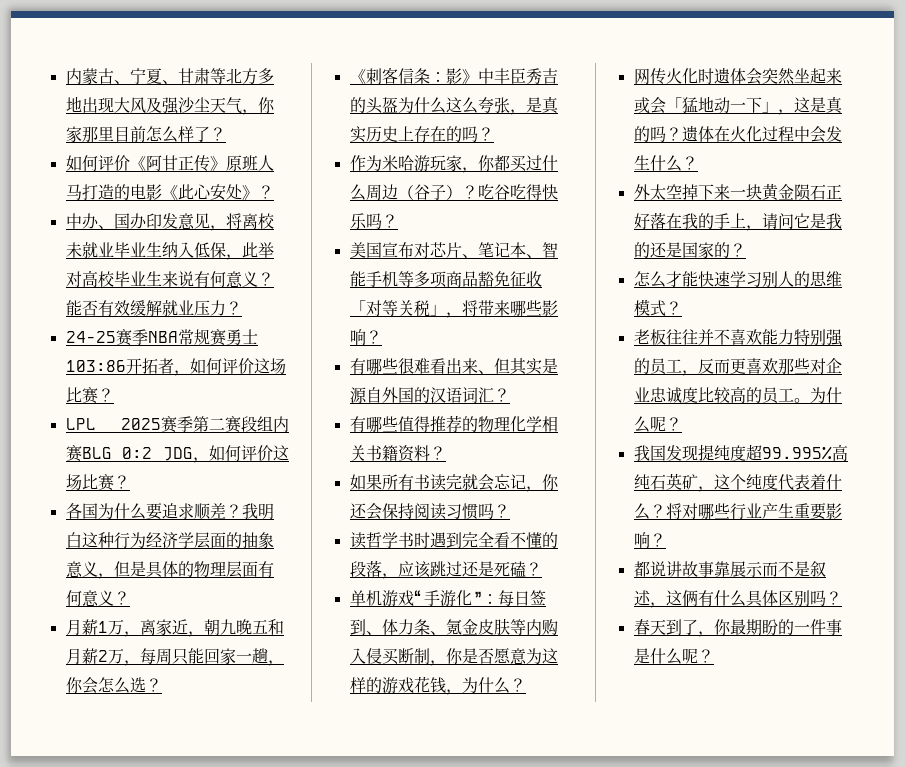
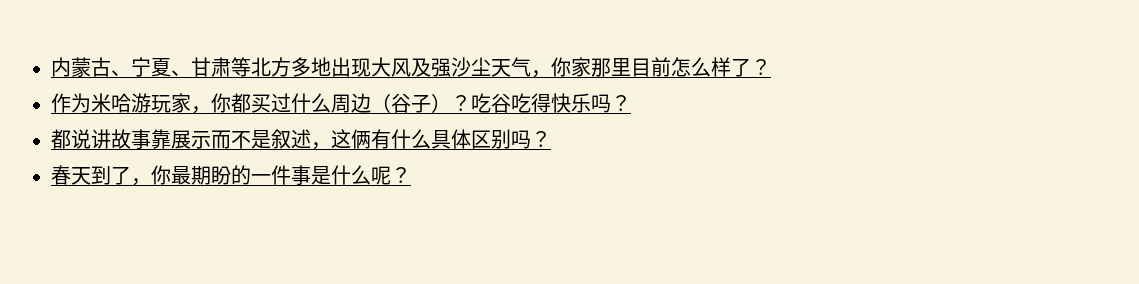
[65,155,274,172] [65,184,274,201] [65,213,275,231] [65,241,274,260] [65,270,274,288] [65,300,242,316] [65,329,258,346] [65,358,286,376] [65,387,114,404] [65,416,289,433] [65,445,289,463] [65,474,130,491] [65,503,274,520] [65,532,274,549] [65,561,274,579] [65,590,130,607] [65,619,284,637] [65,648,284,666] [65,677,162,694] [349,67,558,85] [349,96,559,115] [349,126,494,143] // 如何评价《阿甘正传》原班人马打造的电影《此心安处》？ // 中办、国办印发意见，将离校未就业毕业生纳入低保，此举对高校毕业生来说有何意义？能否有效缓解就业压力？ // 24-25赛季NBA常规赛勇士103:86开拓者，如何评价这场比赛？ // LPL 2025赛季第二赛段组内赛BLG 0:2 JDG，如何评价这场比赛？ // 各国为什么要追求顺差？我明白这种行为经济学层面的抽象意义，但是具体的物理层面有何意义？ // 月薪1万，离家近，朝九晚五和月薪2万，每周只能回家一趟，你会怎么选？ // 《刺客信条：影》中丰臣秀吉的头盔为什么这么夸张，是真实历史上存在的吗？ -> (771, 67) none
[349,242,558,258] [349,271,542,288] [349,300,558,318] [349,329,382,345] [349,358,558,375] [349,387,510,403] [349,415,558,433] [349,445,446,462] [349,474,559,492] [349,503,510,520] [349,532,558,549] [349,560,542,579] [349,590,546,607] [349,618,558,636] [349,648,558,666] [349,676,526,695] [633,67,842,85] [633,96,843,115] [633,125,842,143] [633,155,698,172] [633,183,842,201] [633,212,842,231] [633,242,746,259] [633,271,842,288] [633,299,682,316] [633,329,843,346] [633,358,842,376] [633,386,842,404] [633,416,682,433] [633,444,848,461] [633,473,842,492] [633,503,842,520] [633,532,666,548] // 美国宣布对芯片、笔记本、智能手机等多项商品豁免征收「对等关税」，将带来哪些影响？ // 有哪些很难看出来、但其实是源自外国的汉语词汇？ // 有哪些值得推荐的物理化学相关书籍资料？ // 如果所有书读完就会忘记，你还会保持阅读习惯吗？ // 读哲学书时遇到完全看不懂的段落，应该跳过还是死磕？ // 单机游戏“手游化”：每日签到、体力条、氪金皮肤等内购入侵买断制，你是否愿意为这样的游戏花钱，为什么？ // 网传火化时遗体会突然坐起来或会「猛地动一下」，这是真的吗？遗体在火化过程中会发生什么？ // 外太空掉下来一块黄金陨石正好落在我的手上，请问它是我的还是国家的？ // 怎么才能快速学习别人的思维模式？ // 老板往往并不喜欢能力特别强的员工，反而更喜欢那些对企业忠诚度比较高的员工。为什么呢？ // 我国发现提纯度超99.995%高纯石英矿，这个纯度代表着什么？将对哪些行业产生重要影响？ -> (631, 103) none

